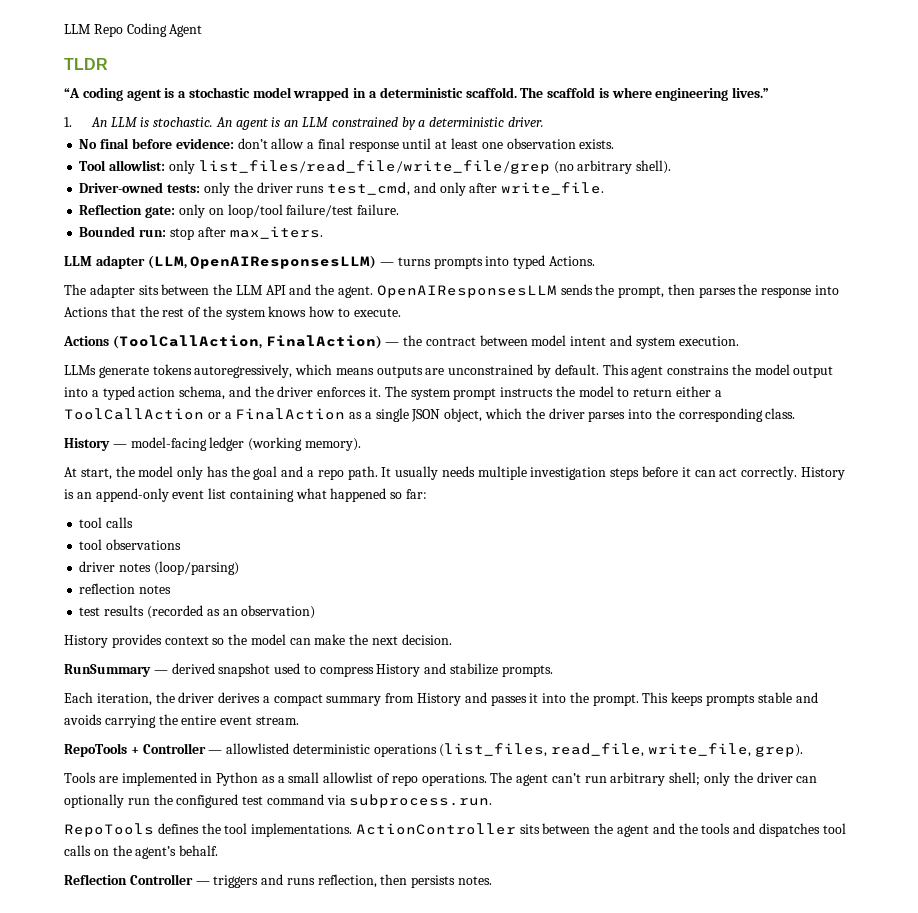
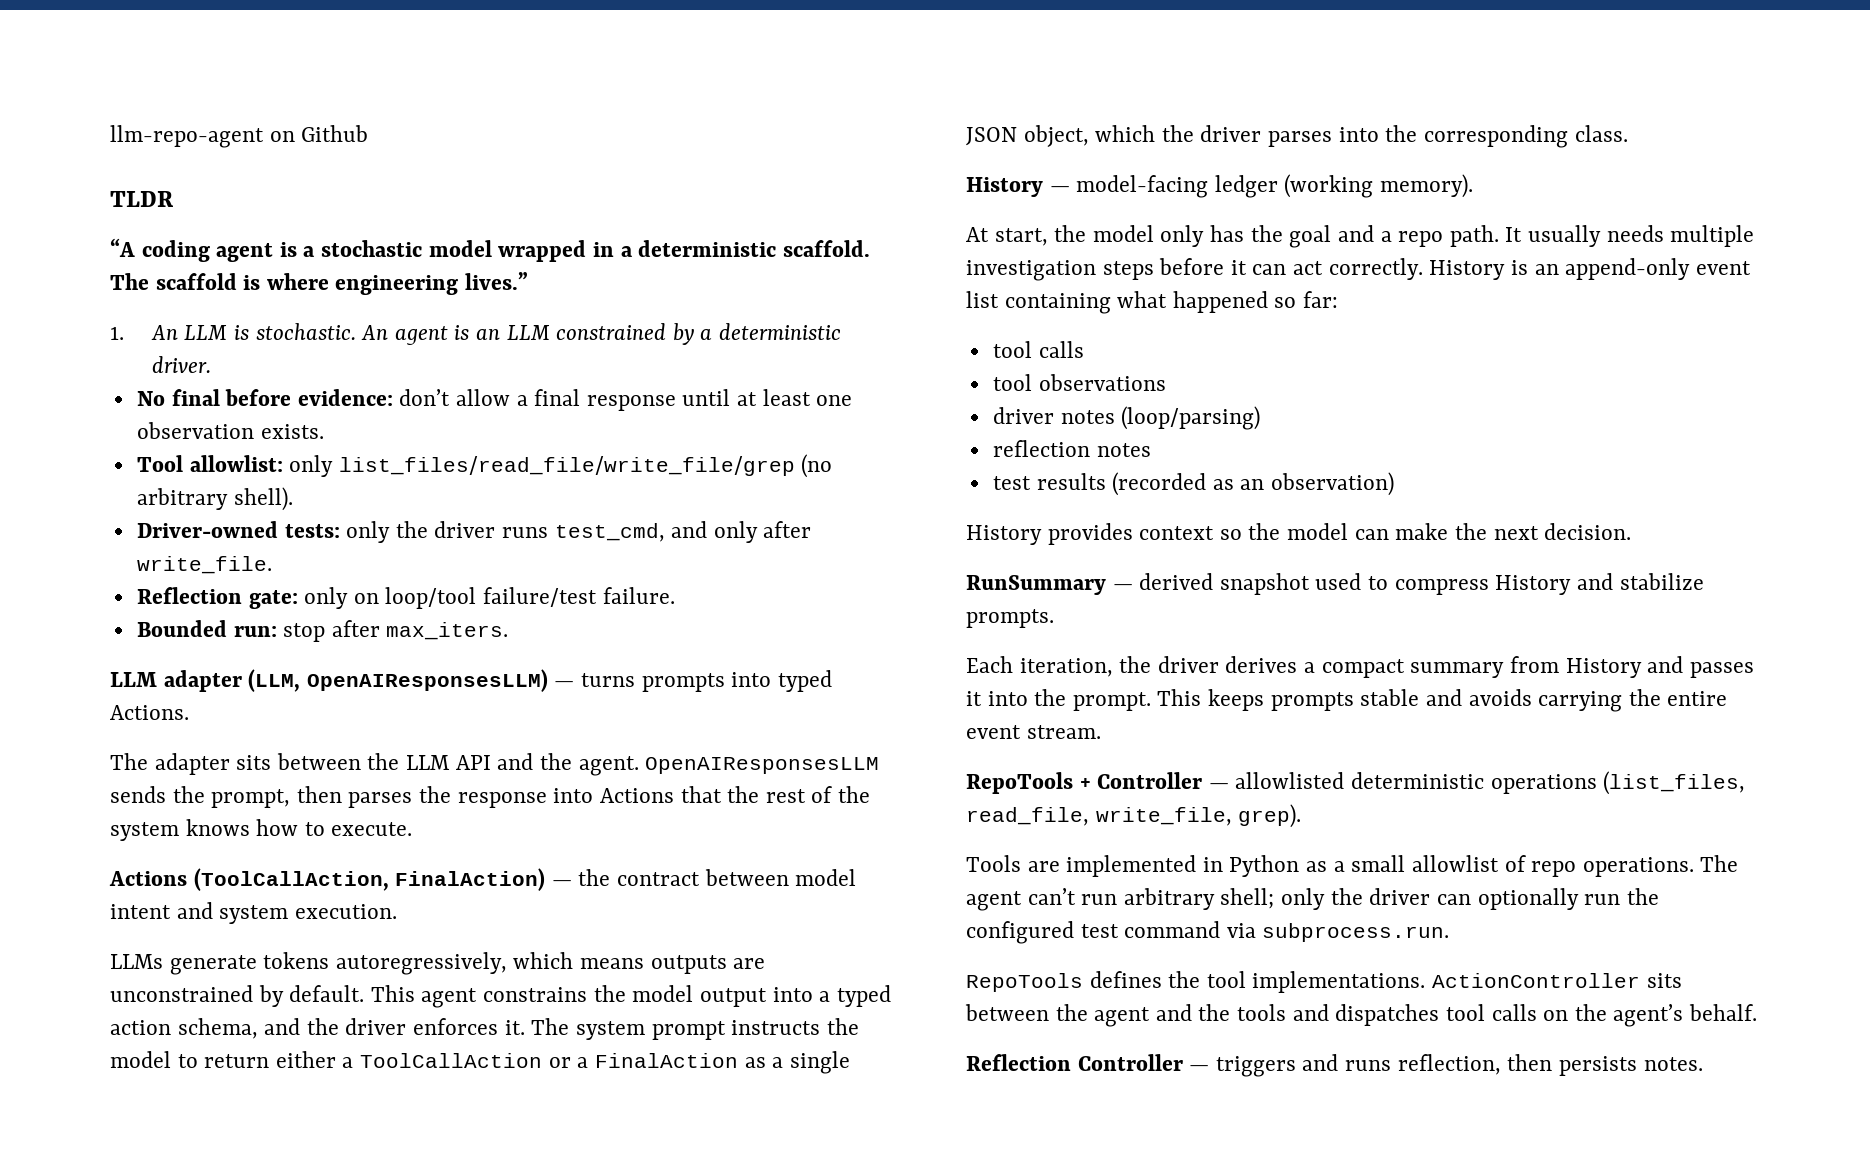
[64,23,203,37] LLM Repo Coding Agent -> [110,125,369,148] llm-repo-agent on Github

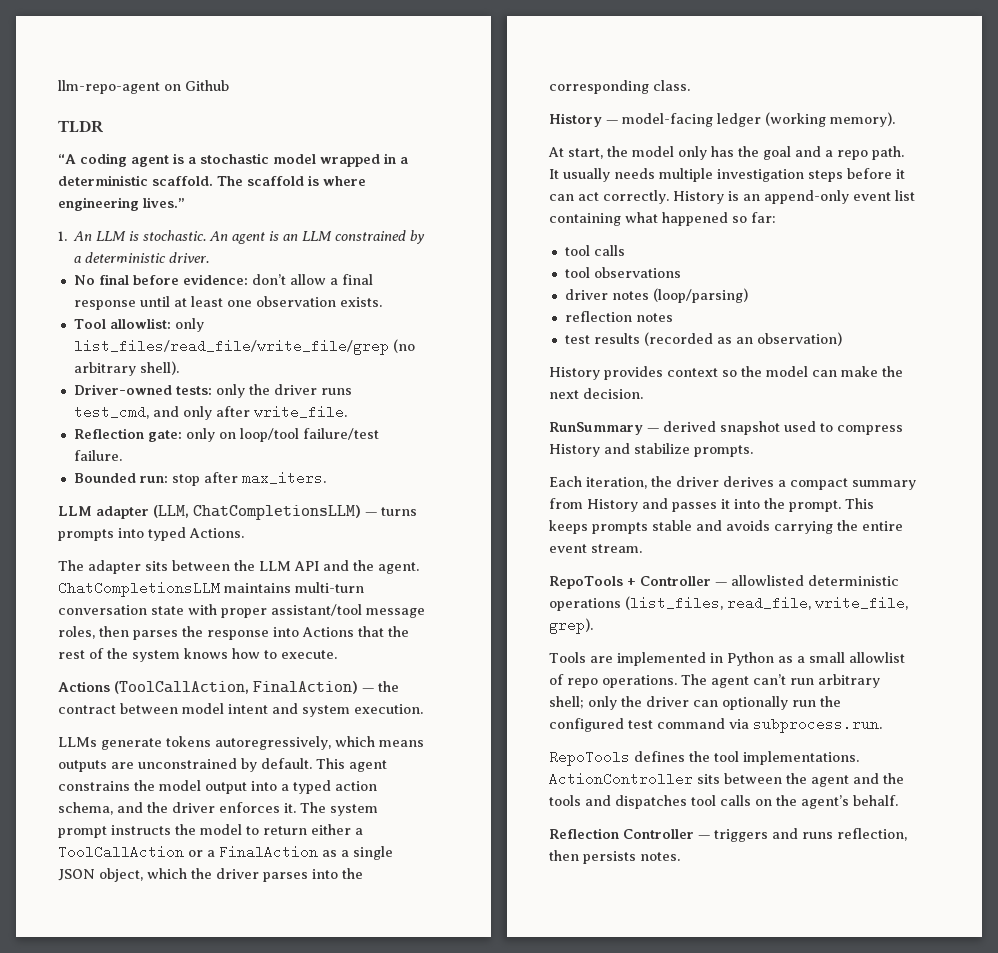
[306,669,548,692] OpenAIResponsesLLM) -> [193,505,361,520] ChatCompletionsLLM)
[645,757,880,774] [110,786,291,808] OpenAIResponsesLLM sends the prompt, -> [58,581,364,597] [58,604,425,618] [58,626,95,639] ChatCompletionsLLM maintains multi-turn conversation state with proper assistant/tool message roles,

